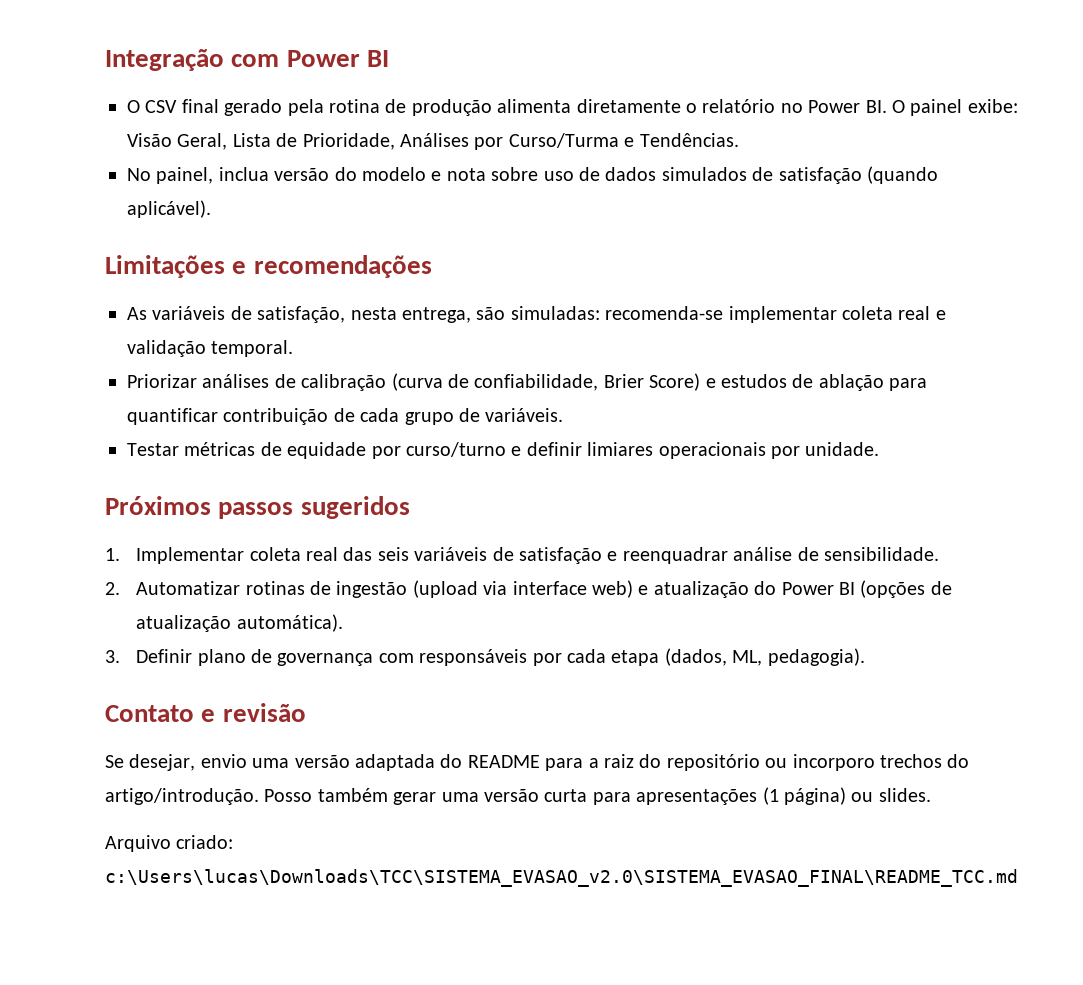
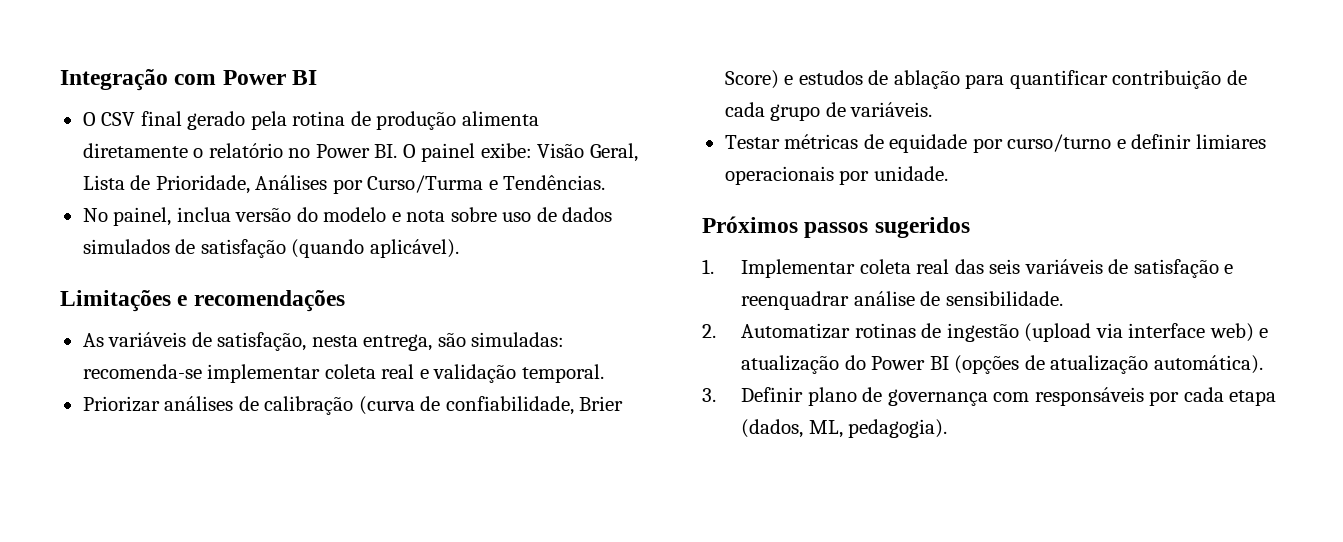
[105,703,306,722] [105,754,970,771] [105,787,931,805] [105,835,234,852] [105,869,1018,887] // Contato e revisão // Se desejar, envio uma versão adaptada do README para a raiz do repositório ou incorporo trechos do artigo/introdução. Posso também gerar uma versão curta para apresentações (1 página) ou slides. // Arquivo criado: c:\Users\lucas\Downloads\TCC\SISTEMA_EVASAO_v2.0\SISTEMA_EVASAO_FINAL\README_TCC.md -> (948, 428) none

